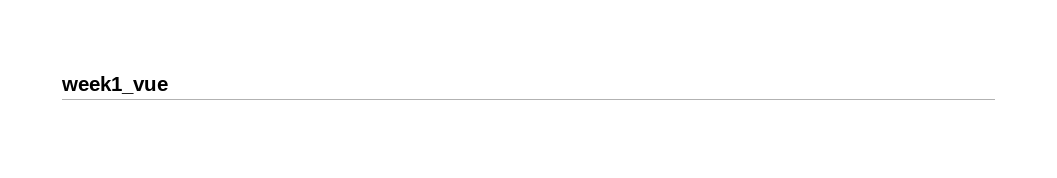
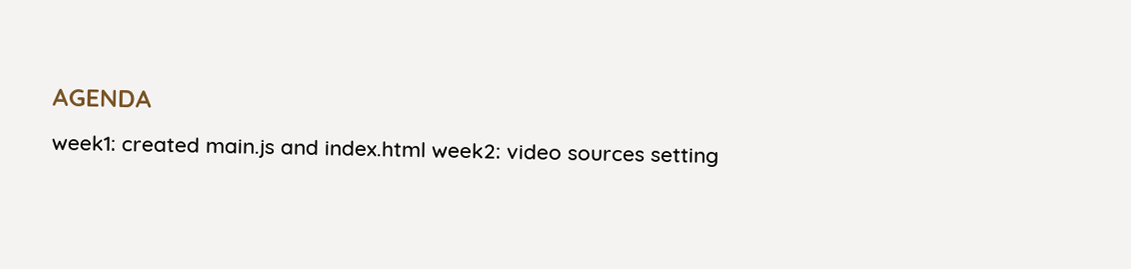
[61,76,168,94] week1_vue -> [52,87,152,108] [51,134,719,168] AGENDA // week1: created main.js and index.html week2: video sources setting

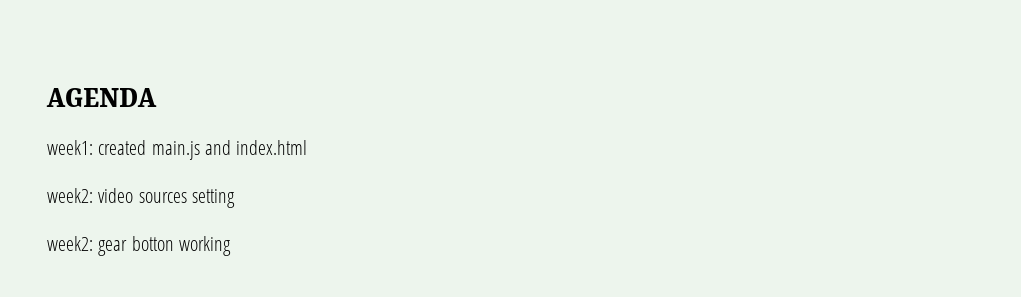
(426, 149) none -> (308, 147) //
(719, 157) none -> [47,236,231,256] // week2: gear botton working

